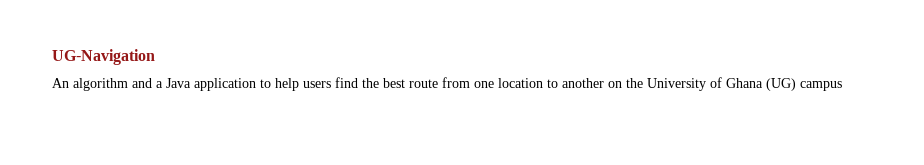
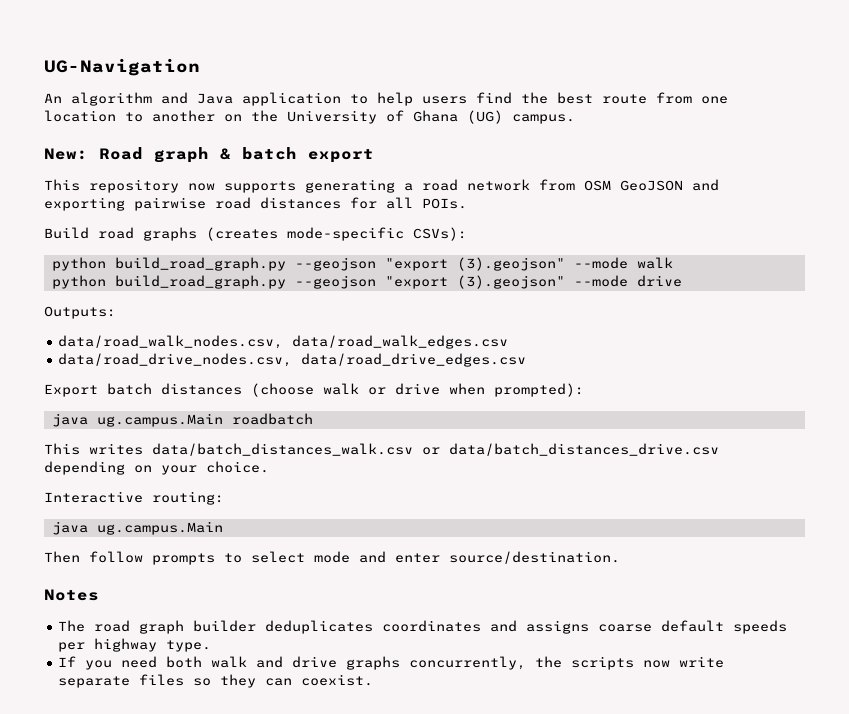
[156,81,163,88] a -> (188, 98) none
[800,81,842,91] campus -> [512,114,575,124] [44,147,374,163] [44,179,719,193] [44,197,467,211] [44,227,467,241] [51,257,673,271] [51,275,682,289] [44,306,116,319] [58,335,509,349] [58,353,527,367] [44,383,584,397] [51,413,313,427] [44,443,719,456] [44,461,269,475] [44,491,224,505] [51,521,223,535] [44,551,620,565] [44,589,99,601] [58,620,788,634] [58,638,212,652] [58,656,725,670] [58,674,374,688] campus. // New: Road graph & batch export // This repository now supports generating a road network from OSM GeoJSON and exporting pairwise road distances for all POIs. // Build road graphs (creates mode-specific CSVs): // python build_road_graph.py --geojson "export (3).geojson" --mode walk // python build_road_graph.py --geojson "export (3).geojson" --mode drive // Outputs: // data/road_walk_nodes.csv, data/road_walk_edges.csv // data/road_drive_nodes.csv, data/road_drive_edges.csv // Export batch distances (choose walk or drive when prompted): // java ug.campus.Main roadbatch // This writes data/batch_distances_walk.csv or data/batch_distances_drive.csv depending on your choice. // Interactive routing: // java ug.campus.Main // Then follow prompts to select mode and enter source/destination. // Notes // The road graph builder deduplicates coordinates and assigns coarse default speeds per highway type. // If you need both walk and drive graphs concurrently, the scripts now write separate files so they can coexist.

